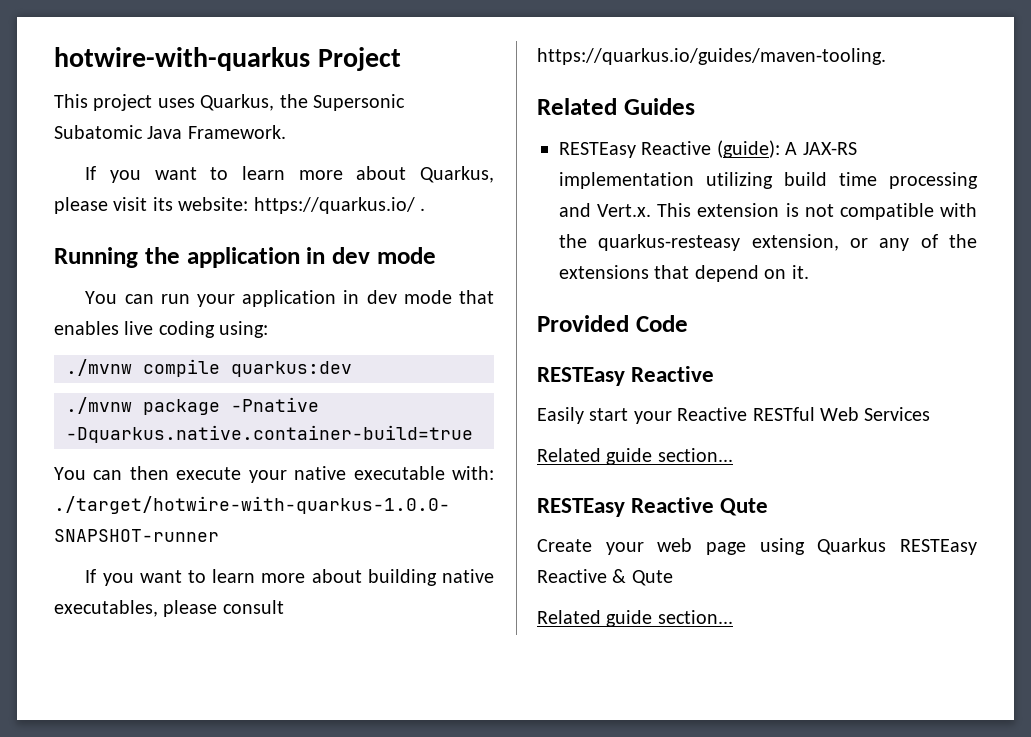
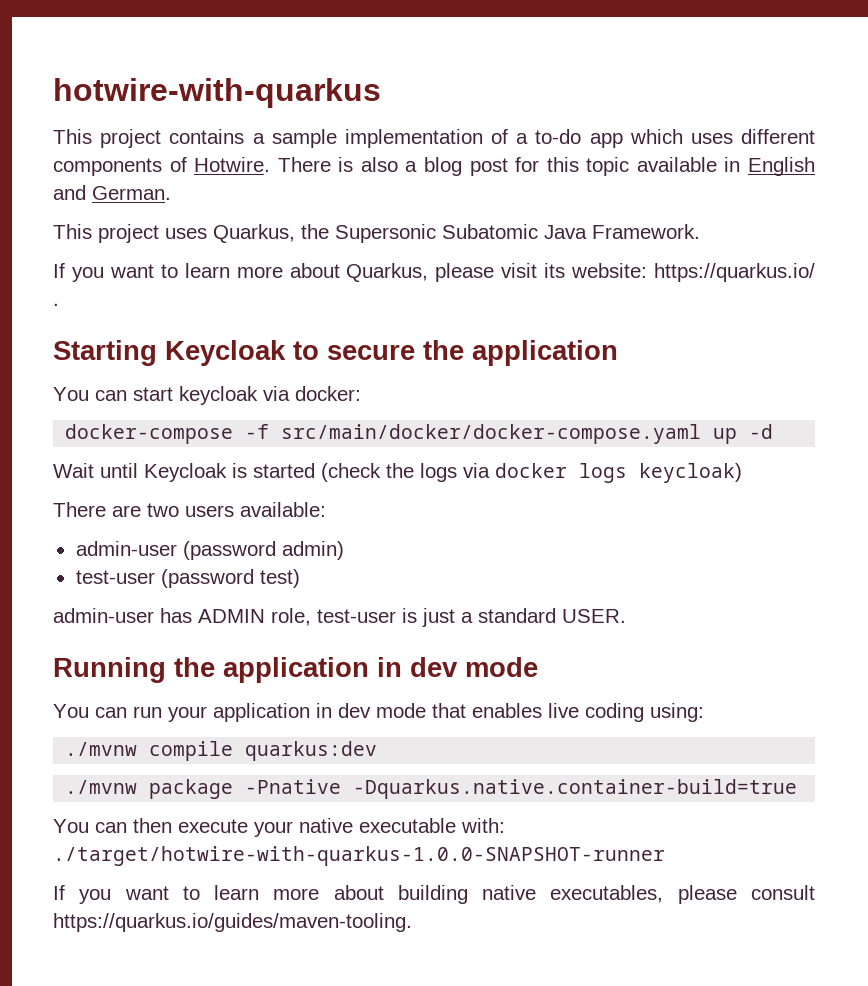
[317,47,401,71] Project -> [53,129,815,148] [53,157,815,176] [53,185,171,200] // This project contains a sample implementation of a to-do app which uses different components of Hotwire. There is also a blog post for this topic available in English and German.
(425, 209) none -> [53,340,618,366] [53,386,361,405] [65,424,774,444] [53,463,742,483] [53,502,326,517] [75,541,344,560] [75,569,300,588] [53,608,626,627] // Starting Keycloak to secure the application // You can start keycloak via docker: // docker-compose -f src/main/docker/docker-compose.yaml up -d // Wait until Keycloak is started (check the logs via docker logs keycloak) // There are two users available: // admin-user (password admin) // test-user (password test) // admin-user has ADMIN role, test-user is just a standard USER.
[537,98,695,115] [559,140,857,158] [559,172,978,189] [559,203,977,220] [559,234,977,251] [559,265,809,282] [537,315,688,332] [537,366,715,386] [537,407,931,424] [537,448,733,465] [537,497,769,517] [537,538,977,555] [537,569,673,586] [537,610,733,627] // Related Guides // RESTEasy Reactive (guide): A JAX-RS implementation utilizing build time processing and Vert.x. This extension is not compatible with the quarkus-resteasy extension, or any of the extensions that depend on it. // Provided Code // RESTEasy Reactive // Easily start your Reactive RESTful Web Services // Related guide section... // RESTEasy Reactive Qute // Create your web page using Quarkus RESTEasy Reactive & Qute // Related guide section... -> (412, 922) none

